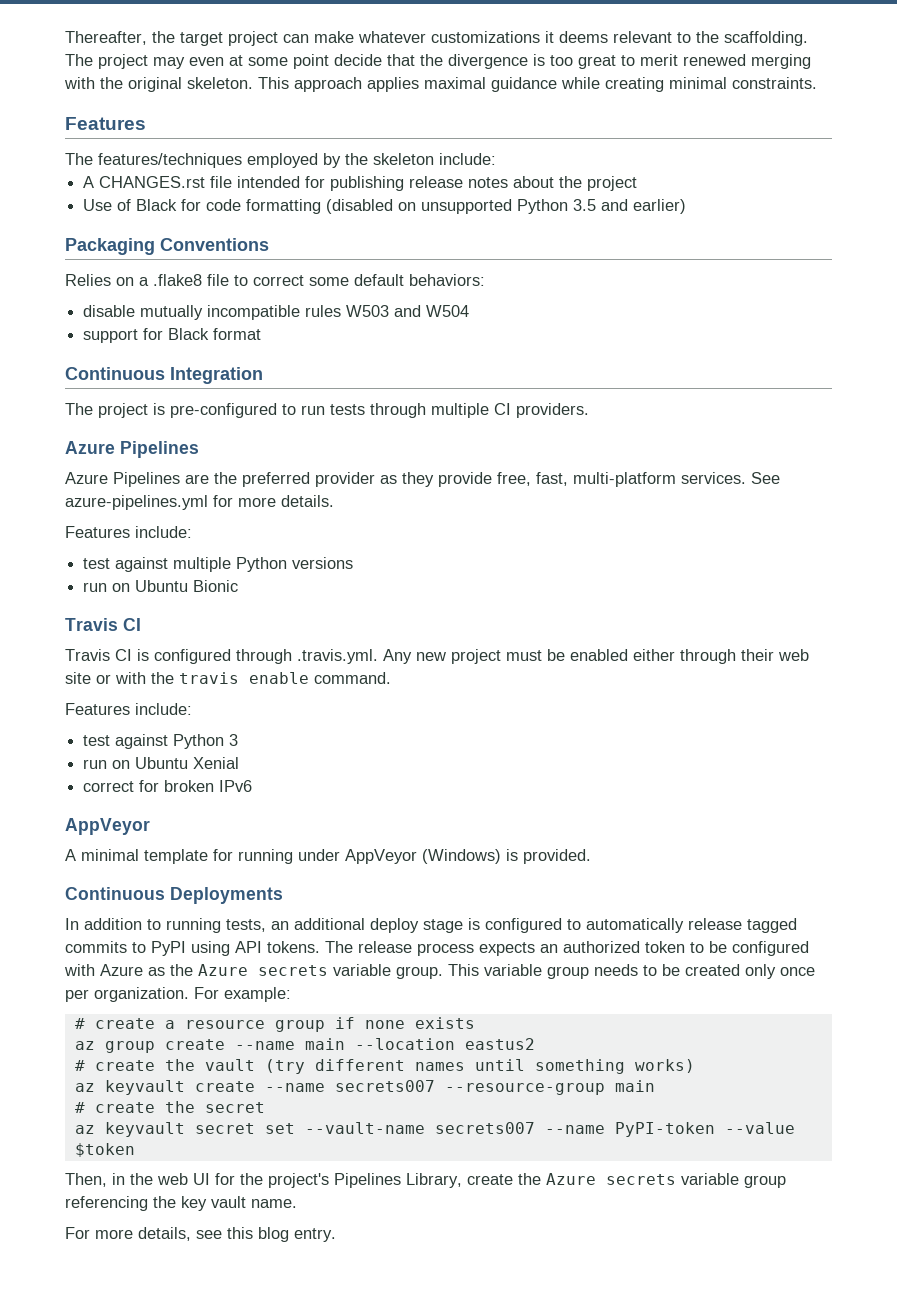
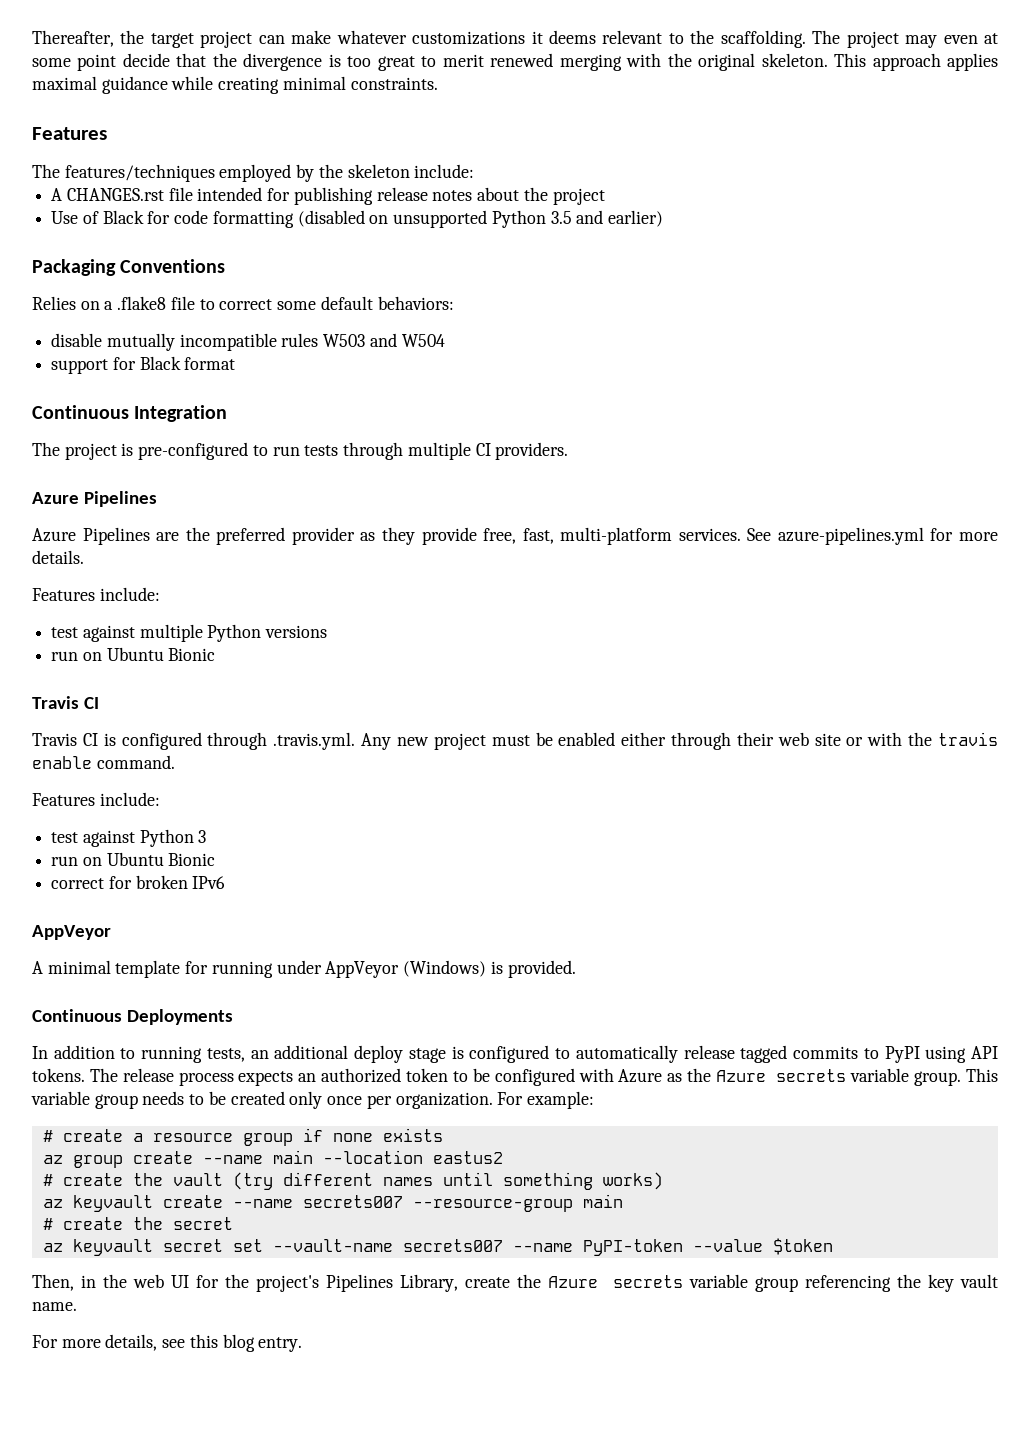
[193,757,240,769] Xenial -> [168,853,216,866] Bionic

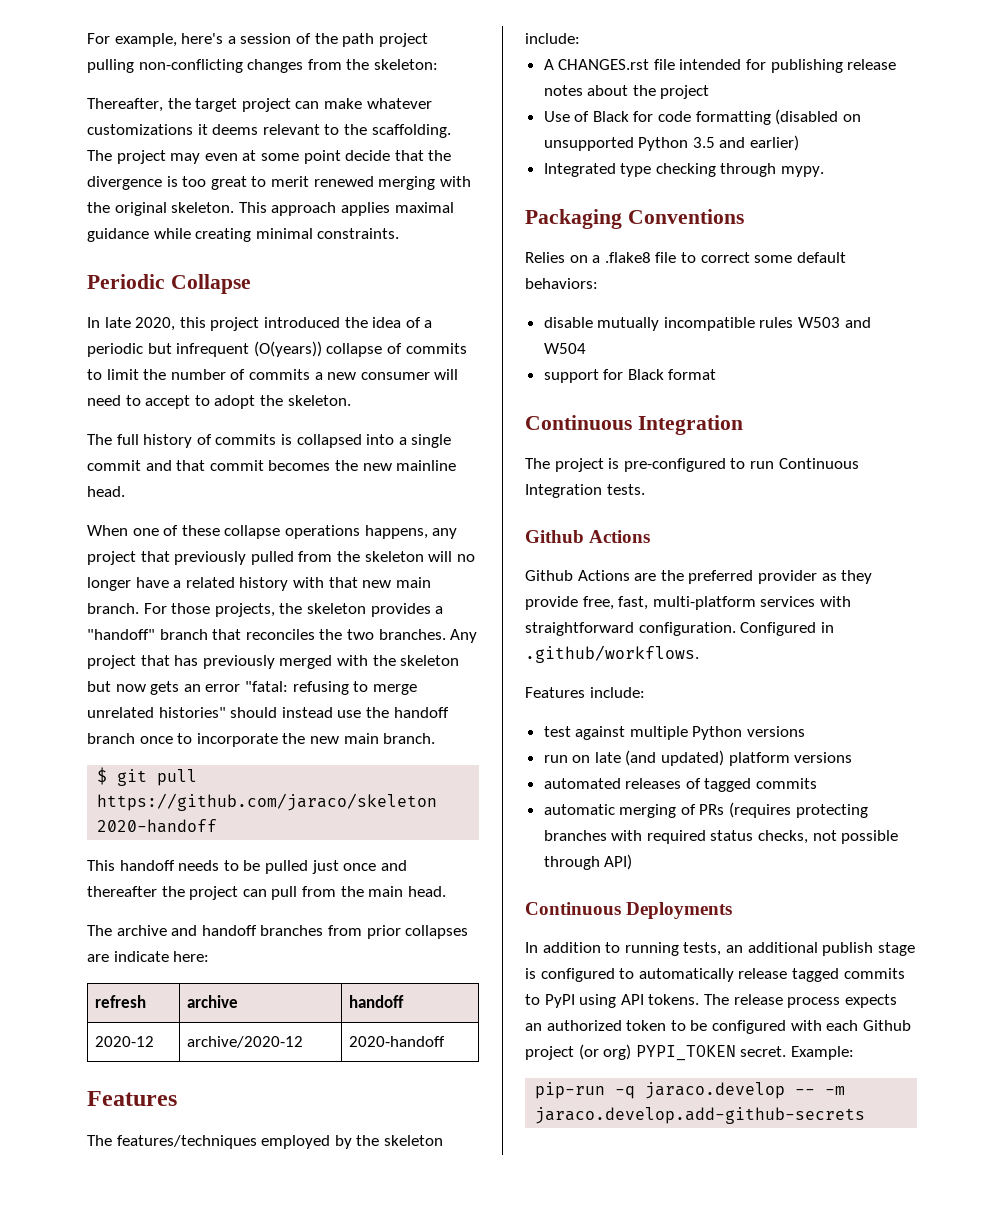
(32, 38) none -> [87,33,428,47] [87,59,438,73] For example, here's a session of the path project pulling non-conflicting changes from the skeleton: //
(438, 83) none -> [87,274,251,294] [87,317,433,331] [87,341,467,357] [87,369,459,380] [87,395,351,409] [87,434,452,448] [87,460,457,471] [87,486,125,497] [87,525,458,539] [87,551,475,565] [87,577,431,591] [87,603,444,617] [87,629,478,643] [87,655,460,669] [87,681,417,695] [87,707,449,718] [87,733,436,747] [97,767,198,786] [97,793,438,811] [97,819,218,833] [87,860,407,874] [87,886,446,900] [87,925,469,939] [87,951,210,962] [95,995,147,1008] [187,995,239,1008] [349,995,405,1008] [95,1036,155,1047] [187,1036,304,1048] [349,1036,446,1047] // Periodic Collapse // In late 2020, this project introduced the idea of a periodic but infrequent (O(years)) collapse of commits to limit the number of commits a new consumer will need to accept to adopt the skeleton. // The full history of commits is collapsed into a single commit and that commit becomes the new mainline head. // When one of these collapse operations happens, any project that previously pulled from the skeleton will no longer have a related history with that new main branch. For those projects, the skeleton provides a "handoff" branch that reconciles the two branches. Any project that has previously merged with the skeleton but now gets an error "fatal: refusing to merge unrelated histories" should instead use the handoff branch once to incorporate the new main branch. // $ git pull https://github.com/jaraco/skeleton 2020-handoff // This handoff needs to be pulled just once and thereafter the project can pull from the main head. // The archive and handoff branches from prior collapses are indicate here: // refresh | archive | handoff // 2020-12 | archive/2020-12 | 2020-handoff
(663, 218) none -> [543,163,825,177] // Integrated type checking through mypy.
[304,442,569,460] [32,491,158,507] [32,527,150,545] tests through multiple CI providers. // Azure Pipelines // Azure Pipelines -> [778,458,859,469] [525,484,645,498] [525,530,651,543] [525,570,630,581] Continuous Integration tests. // Github Actions // Github Actions
[678,527,998,545] [32,550,84,564] services. See azure-pipelines.yml for more details. -> [760,596,851,607] [525,622,834,636] [525,645,699,663] services with straightforward configuration. Configured in .github/workflows.
[106,647,216,661] [32,696,100,709] [32,732,999,750] [32,755,175,769] [32,792,160,806] [51,829,207,847] [51,852,216,866] [51,875,226,889] [32,925,111,940] [32,960,576,978] Ubuntu Bionic // Travis CI // Travis CI is configured through .travis.yml. Any new project must be enabled either through their web site or with the travis enable command. // Features include: // test against Python 3 // run on Ubuntu Bionic // correct for broken IPv6 // AppVeyor // A minimal template for running under AppVeyor (Windows) is provided. -> [594,750,853,766] [543,778,818,792] [543,802,868,818] [543,830,899,844] [543,854,633,870] late (and updated) platform versions // automated releases of tagged commits // automatic merging of PRs (requires protecting branches with required status checks, not possible through API)
[354,1045,404,1063] deploy -> [822,942,874,956] publish
[618,1068,999,1086] [31,1091,594,1109] [42,1128,443,1146] [42,1150,503,1168] [42,1172,663,1190] [42,1194,623,1212] [42,1217,233,1230] [42,1238,833,1256] [32,1274,999,1292] [32,1302,77,1311] [32,1334,303,1352] Azure as the Azure secrets variable group. This variable group needs to be created only once per organization. For example: // # create a resource group if none exists // az group create --name main --location eastus2 // # create the vault (try different names until something works) // az keyvault create --name secrets007 --resource-group main // # create the secret // az keyvault secret set --vault-name secrets007 --name PyPI-token --value $token // Then, in the web UI for the project's Pipelines Library, create the Azure secrets variable group referencing the key vault name. // For more details, see this blog entry. -> [826,1020,911,1031] [525,1044,854,1061] [535,1082,846,1099] [535,1107,866,1124] each Github project (or org) PYPI_TOKEN secret. Example: // pip-run -q jaraco.develop -- -m jaraco.develop.add-github-secrets

